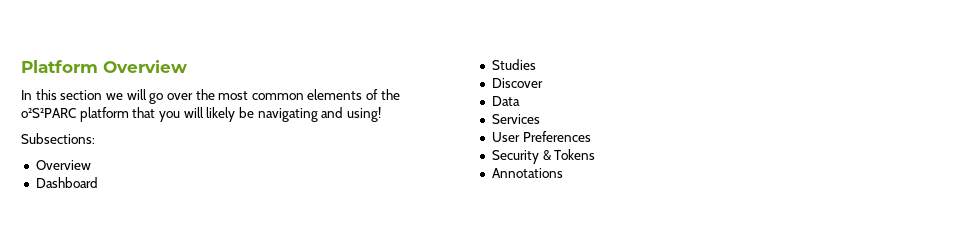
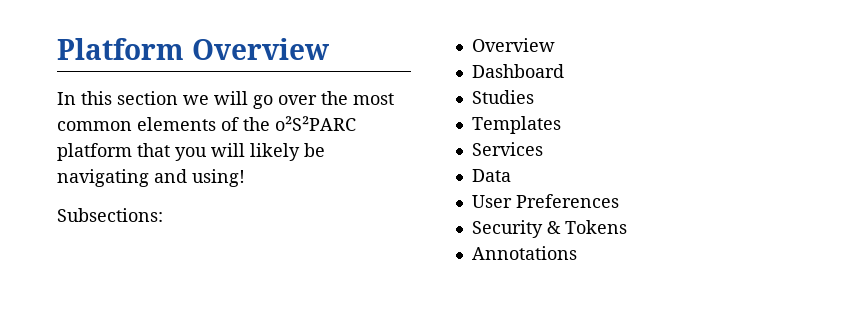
[491,78,543,88] Discover -> [471,116,561,134] [471,142,543,156] Templates // Services
[491,114,540,124] // Services -> (511, 175) none

